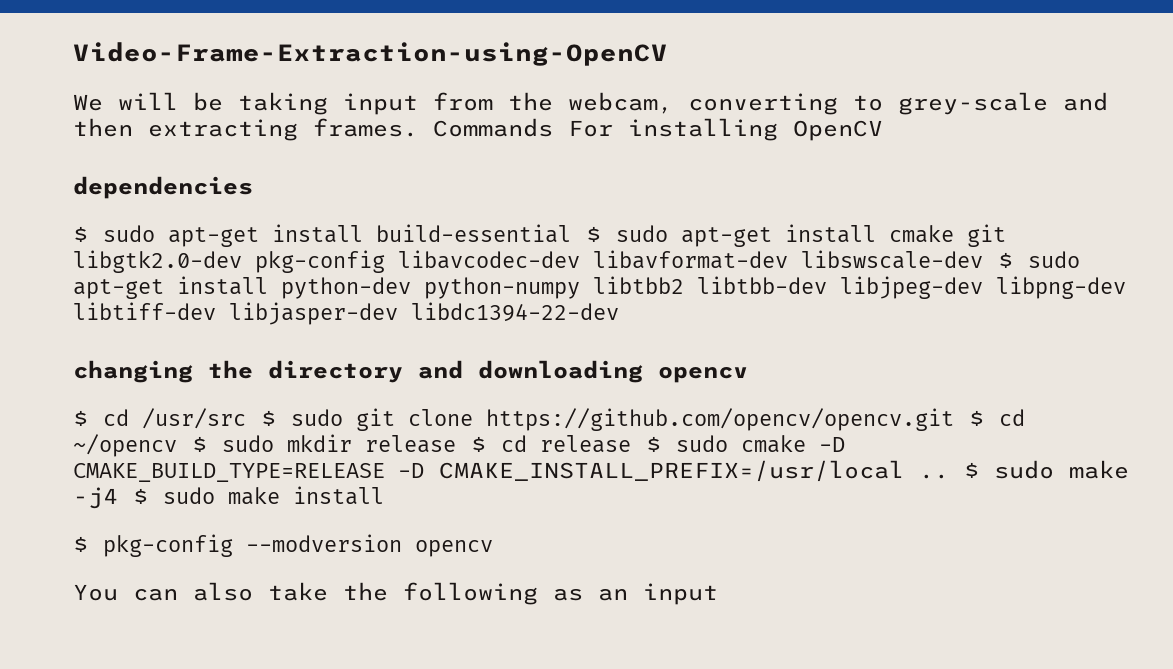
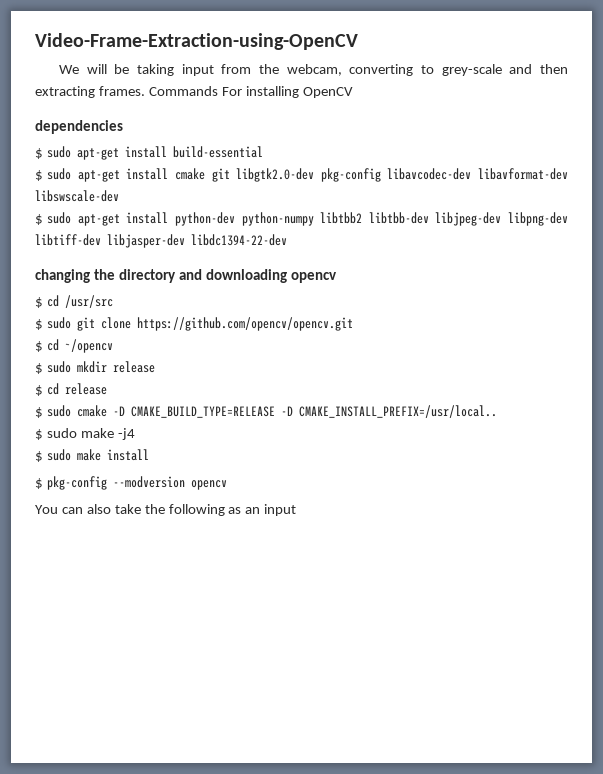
(571, 233) none -> (263, 152) //
(983, 259) none -> (119, 196) //
(246, 418) none -> (113, 301) //
(954, 419) none -> (353, 324) //
(177, 445) none -> (113, 346) //
(456, 444) none -> (155, 367) //
(631, 444) none -> (107, 389) //
[439,460,949,482] CMAKE_INSTALL_PREFIX=/usr/local .. -> [298,405,497,418] CMAKE_INSTALL_PREFIX=/usr/local.. //
(118, 498) none -> (135, 434) //

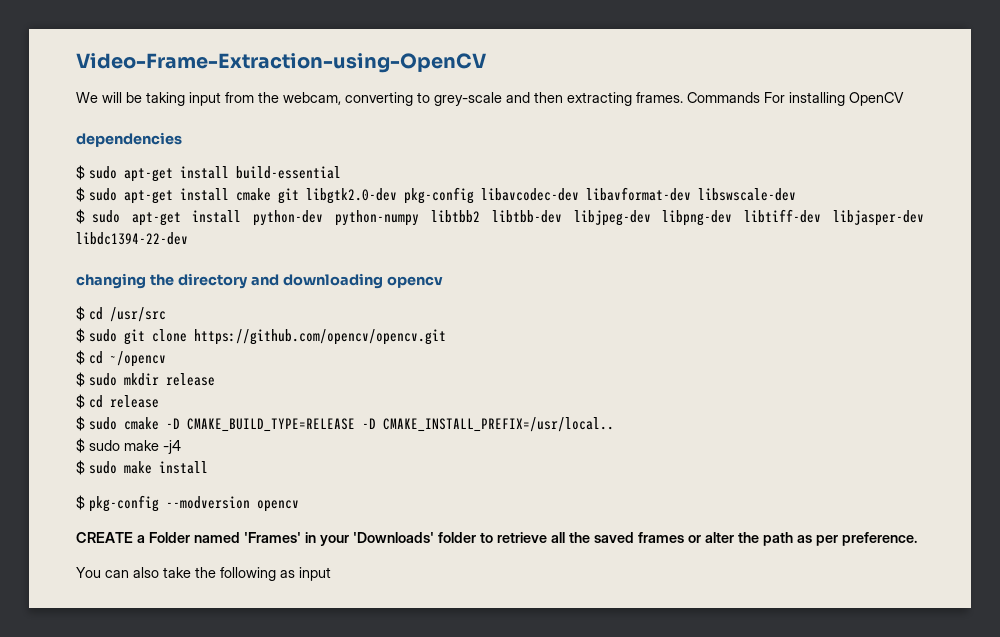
(227, 485) none -> [76,532,917,546] // CREATE a Folder named 'Frames' in your 'Downloads' folder to retrieve all the saved frames or alter the path as per preference.
[245,507,261,514] an -> (295, 574) none

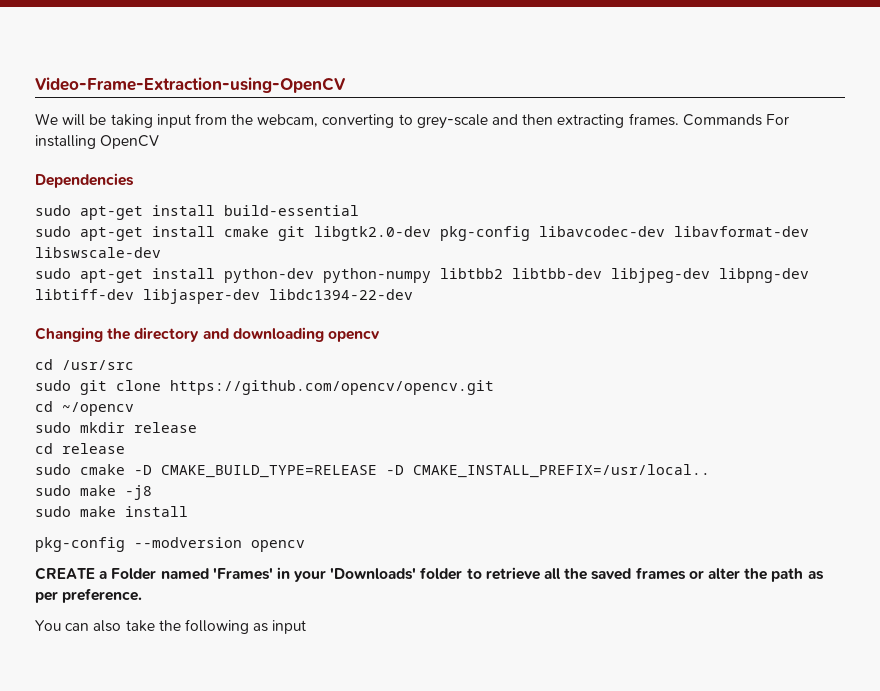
[76,132,182,147] [76,165,85,180] dependencies // $ -> [35,173,134,188] Dependencies //
[76,187,85,202] $ -> (359, 210) none
[76,209,85,224] $ -> (161, 252) none
[76,273,146,289] changing -> [35,327,103,342] Changing
[76,306,85,321] $ -> (380, 336) none
[76,328,85,343] $ -> (134, 365) none
[76,350,85,365] $ -> (494, 387) none
[76,372,85,387] $ -> (134, 409) none
[76,394,85,409] $ -> (197, 427) none
[76,416,85,431] $ -> (125, 448) none
[76,438,181,454] [76,460,85,475] $ sudo make -j4 // $ -> [35,485,152,500] sudo make -j8 //
[76,495,85,510] $ -> (188, 511) none

